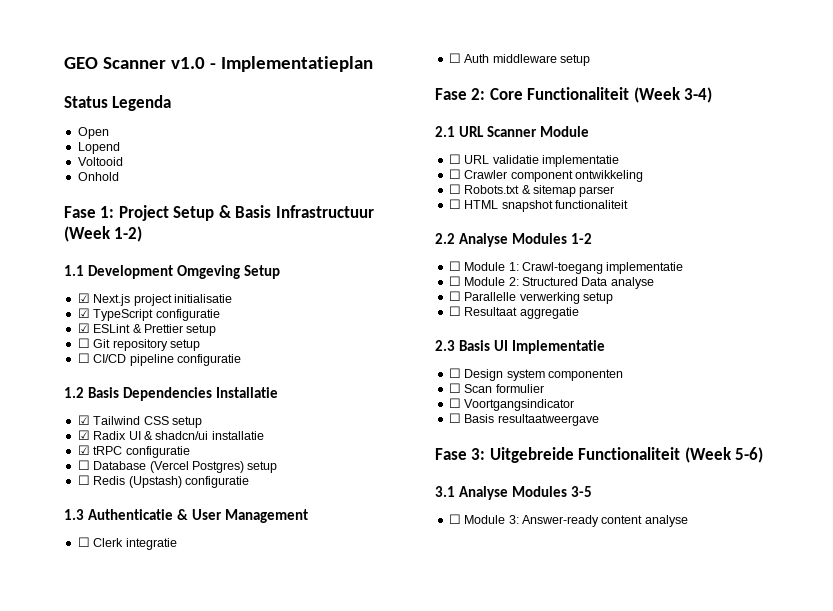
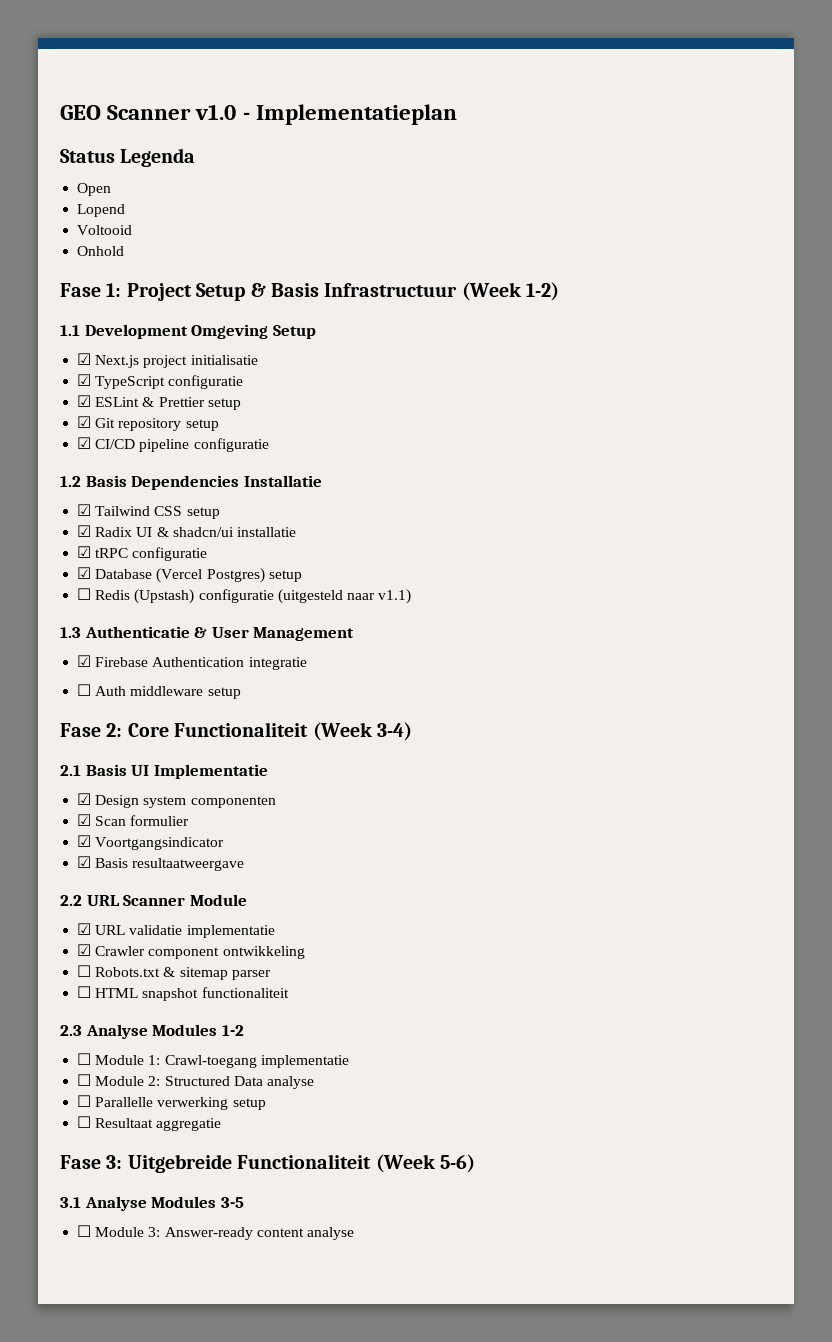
[77,338,90,348] ☐ -> [77,416,92,428] ☑
[77,353,90,363] ☐ -> [77,437,92,449] ☑
[77,460,90,470] ☐ -> [77,567,92,579] ☑
(249, 482) none -> [277,589,412,604] (uitgesteld naar v1.1)
[77,537,124,547] ☐ Clerk -> [77,655,245,667] ☑ Firebase Authentication
(455, 131) none -> [85,764,268,779] [77,793,276,808] [77,814,190,826] [77,835,225,850] [77,856,245,871] [60,895,82,906] Basis UI Implementatie // ☑ Design system componenten // ☑ Scan formulier // ☑ Voortgangsindicator // ☑ Basis resultaatweergave // 2.2
[448,154,461,164] ☐ -> [77,923,92,935] ☑
[448,169,461,179] ☐ -> [77,944,92,956] ☑
[435,233,455,244] 2.2 -> [60,1025,82,1036] 2.3
[435,340,606,354] [448,368,623,381] [448,383,544,393] [448,398,575,411] [448,413,599,426] // 2.3 Basis UI Implementatie // ☐ Design system componenten // ☐ Scan formulier // ☐ Voortgangsindicator // ☐ Basis resultaatweergave -> (222, 1124) none

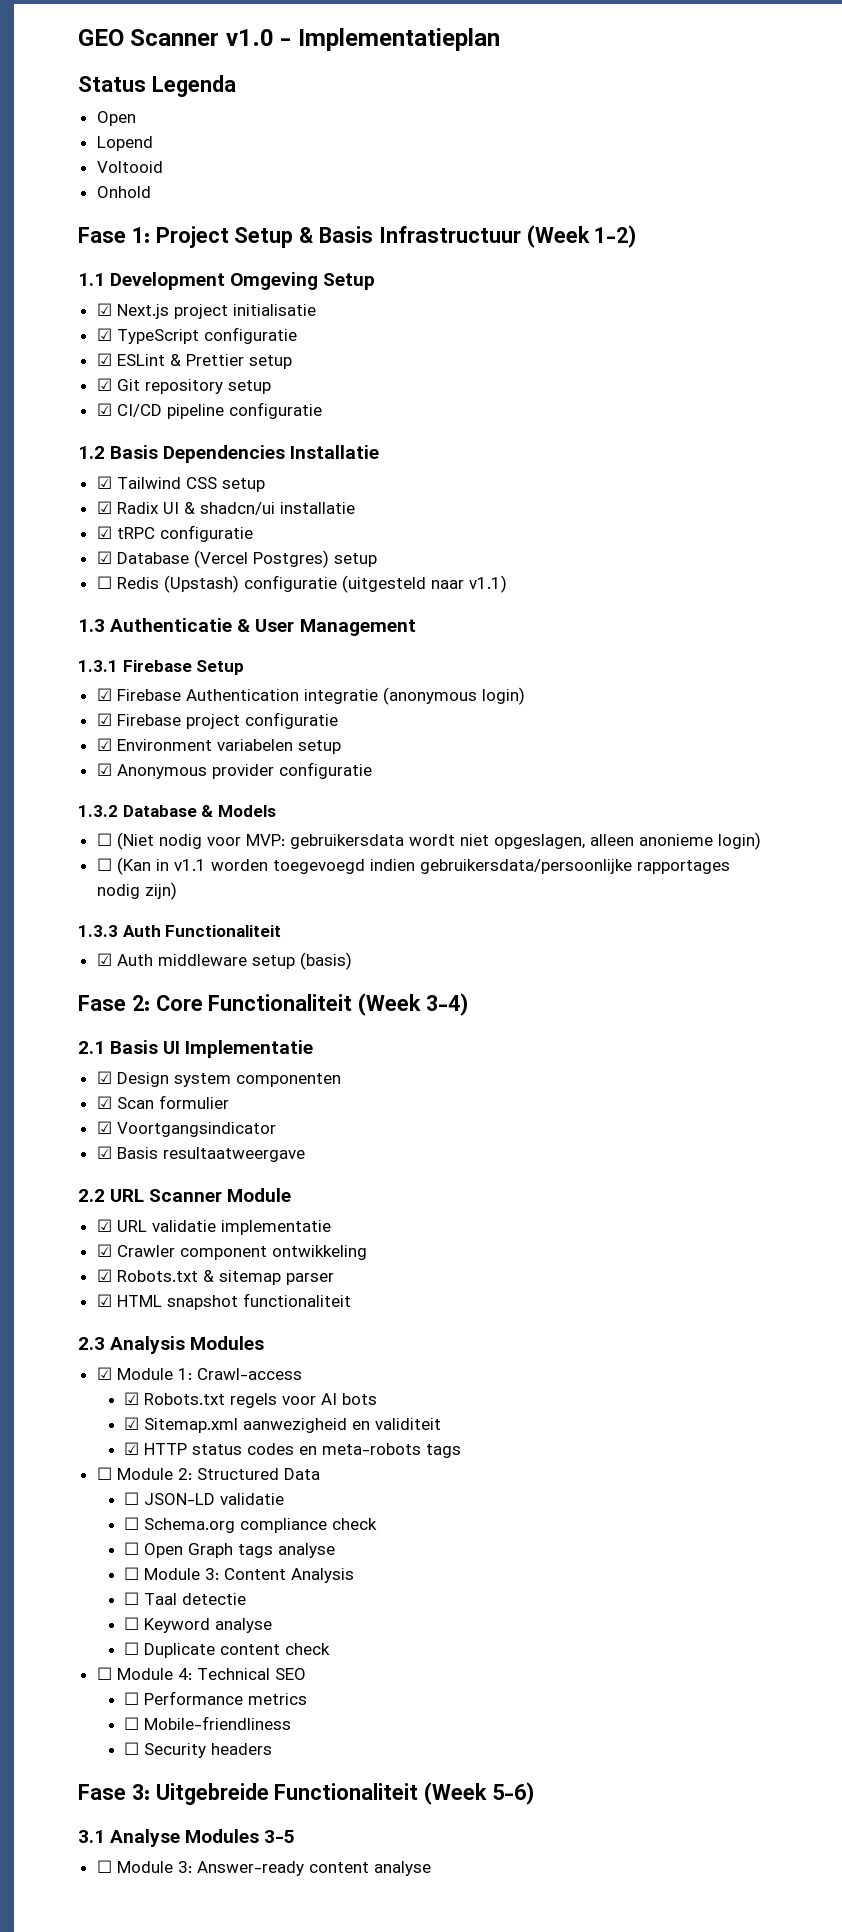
(355, 634) none -> [78,660,245,675] // 1.3.1 Firebase Setup
[77,684,92,696] // ☐ -> [382,687,525,705] [96,712,338,729] [96,738,341,754] [96,762,372,779] [78,805,276,817] [96,832,761,850] [96,857,730,875] [96,882,177,900] [78,925,282,937] [96,953,112,966] (anonymous login) // ☑ Firebase project configuratie // ☑ Environment variabelen setup // ☑ Anonymous provider configuratie // 1.3.2 Database & Models // ☐ (Niet nodig voor MVP: gebruikersdata wordt niet opgeslagen, alleen anonieme login) // ☐ (Kan in v1.1 worden toegevoegd indien gebruikersdata/persoonlijke rapportages nodig zijn) // 1.3.3 Auth Functionaliteit // ☑
(241, 693) none -> [299,952,352,970] (basis)
[77,965,92,977] ☐ -> [96,1269,112,1282] ☑
[77,986,92,998] ☐ -> [96,1294,112,1307] ☑
[85,1024,244,1039] [77,1053,349,1068] Analyse Modules 1-2 // ☐ Module 1: Crawl-toegang implementatie -> [110,1336,265,1354] [96,1367,302,1380] [124,1392,378,1408] [124,1417,442,1433] [124,1442,462,1458] Analysis Modules // ☑ Module 1: Crawl-access // ☑ Robots.txt regels voor AI bots // ☑ Sitemap.xml aanwezigheid en validiteit // ☑ HTTP status codes en meta-robots tags
[266,1076,314,1089] [77,1095,266,1110] [77,1116,222,1131] analyse // ☐ Parallelle verwerking setup // ☐ Resultaat aggregatie -> [124,1492,285,1505] [124,1517,378,1533] [124,1542,336,1558] [124,1567,355,1583] [124,1592,247,1605] [124,1617,273,1633] [124,1642,331,1658] [96,1667,306,1680] [124,1691,308,1705] [124,1716,292,1730] [124,1742,273,1758] // ☐ JSON-LD validatie // ☐ Schema.org compliance check // ☐ Open Graph tags analyse // ☐ Module 3: Content Analysis // ☐ Taal detectie // ☐ Keyword analyse // ☐ Duplicate content check // ☐ Module 4: Technical SEO // ☐ Performance metrics // ☐ Mobile-friendliness // ☐ Security headers

